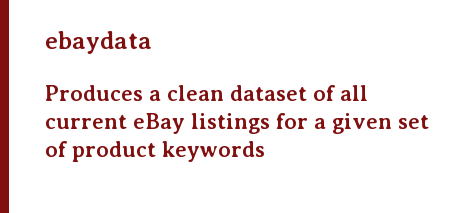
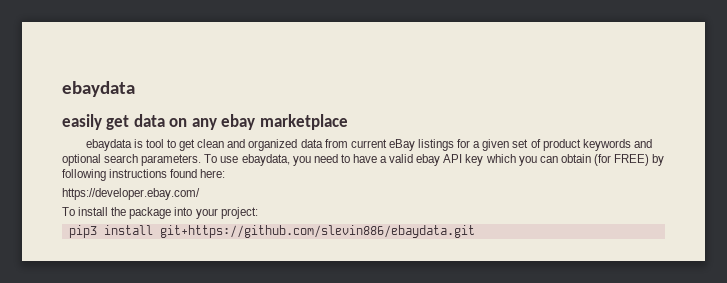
[45,85,368,101] Produces a clean dataset of all -> [62,114,348,130] [85,139,348,151] easily get data on any ebay marketplace // ebaydata is tool to get clean and organized data from
(265, 151) none -> [633,139,652,148] [62,154,665,166] [62,169,226,181] [62,188,200,200] [62,207,258,219] [68,225,475,238] and optional search parameters. To use ebaydata, you need to have a valid ebay API key which you can obtain (for FREE) by following instructions found here: // https://developer.ebay.com/ // To install the package into your project: // pip3 install git+https://github.com/slevin886/ebaydata.git

